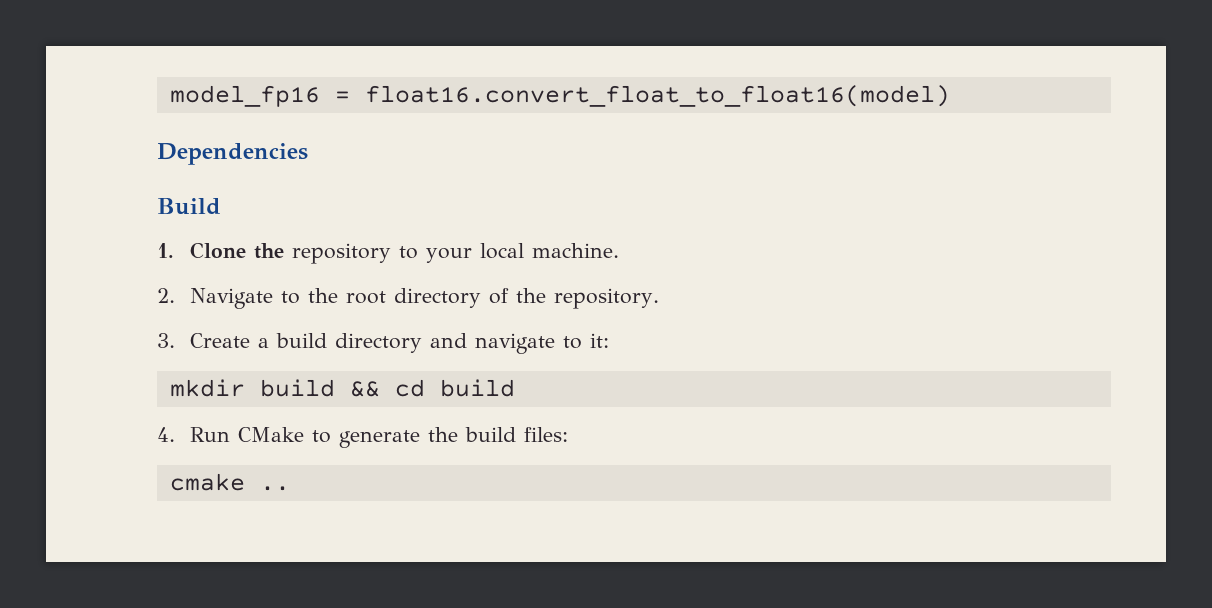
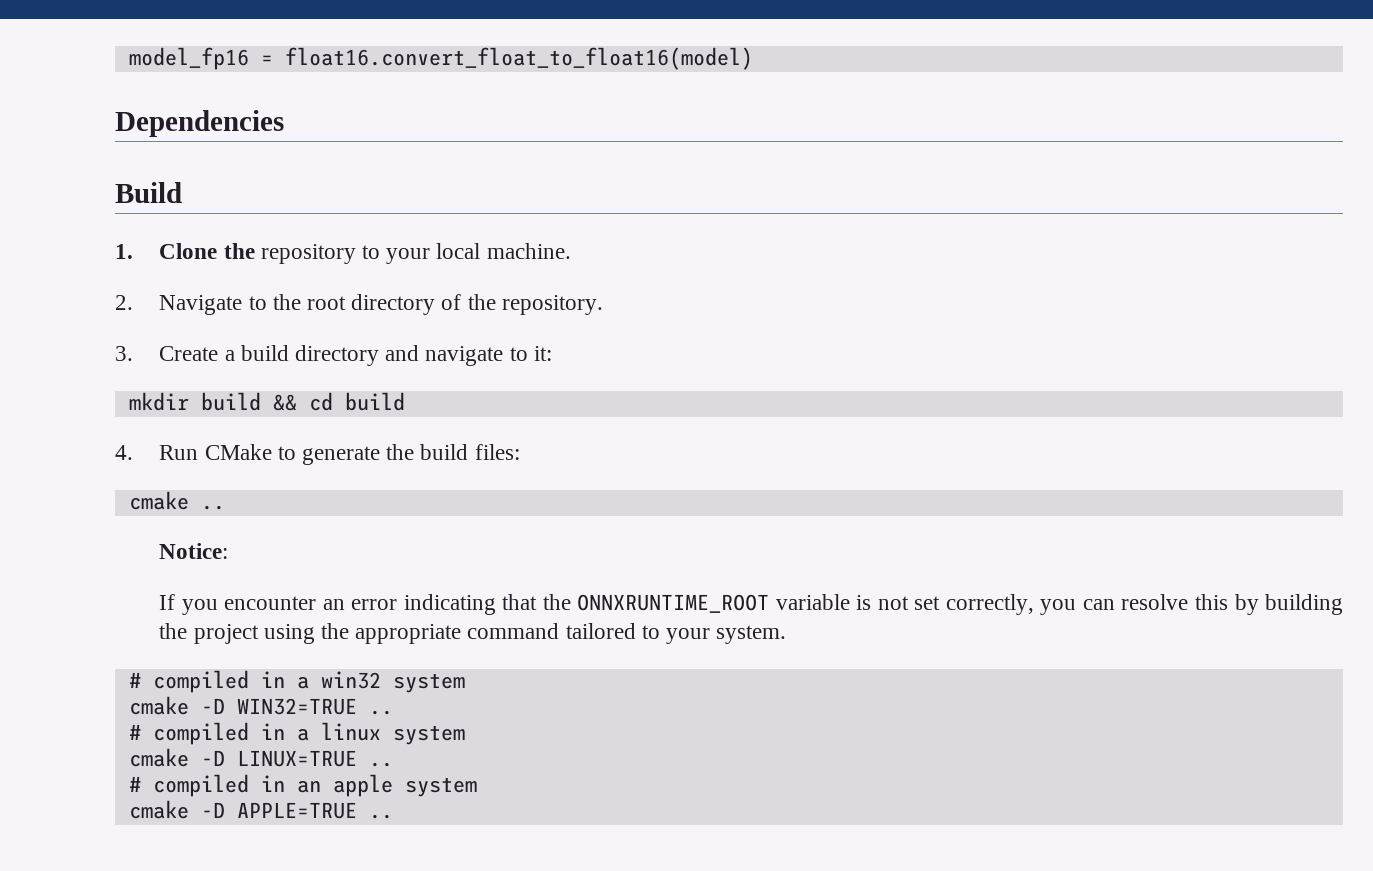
(290, 488) none -> [159,543,229,559] [159,594,1343,615] [159,623,787,644] [128,670,465,693] [128,696,393,715] [128,722,465,745] [128,748,393,767] [128,774,477,797] [128,800,393,819] // Notice: // If you encounter an error indicating that the ONNXRUNTIME_ROOT variable is not set correctly, you can resolve this by building the project using the appropriate command tailored to your system. // # compiled in a win32 system // cmake -D WIN32=TRUE .. // # compiled in a linux system // cmake -D LINUX=TRUE .. // # compiled in an apple system // cmake -D APPLE=TRUE ..

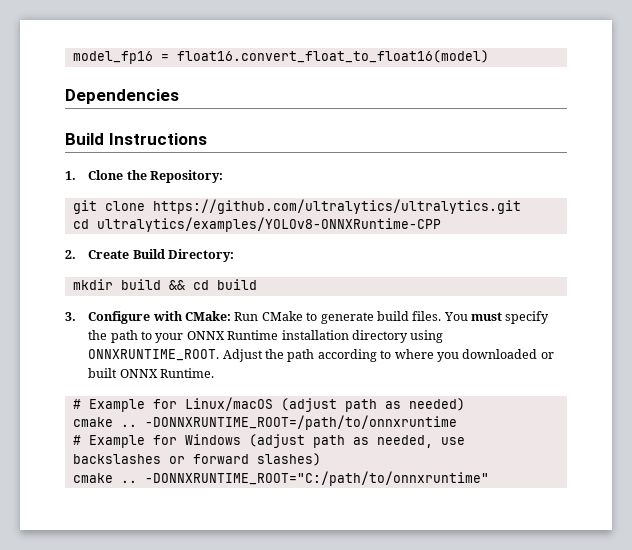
(182, 192) none -> [108,133,207,145] Instructions
[260,243,571,264] [115,294,603,315] [115,345,552,366] repository to your local machine. // 2. Navigate to the root directory of the repository. // 3. Create a build directory and navigate to it: -> [150,170,224,183] [72,199,521,214] [72,217,441,232] [65,249,235,262] Repository: // git clone https://github.com/ultralytics/ultralytics.git // cd ultralytics/examples/YOLOv8-ONNXRuntime-CPP // 2. Create Build Directory:
[115,444,520,465] [128,491,225,510] [159,543,229,559] [159,594,1343,615] [159,623,787,644] [128,670,465,693] [128,696,393,715] [128,722,465,745] [128,748,393,767] [128,774,477,797] [128,800,393,819] 4. Run CMake to generate the build files: // cmake .. // Notice: // If you encounter an error indicating that the ONNXRUNTIME_ROOT variable is not set correctly, you can resolve this by building the project using the appropriate command tailored to your system. // # compiled in a win32 system // cmake -D WIN32=TRUE .. // # compiled in a linux system // cmake -D LINUX=TRUE .. // # compiled in an apple system // cmake -D APPLE=TRUE .. -> [65,311,550,324] [88,330,444,343] [88,349,554,362] [88,368,215,378] [72,397,465,412] [72,415,457,430] [72,434,465,448] [72,453,321,466] [72,471,489,486] 3. Configure with CMake: Run CMake to generate build files. You must specify the path to your ONNX Runtime installation directory using ONNXRUNTIME_ROOT. Adjust the path according to where you downloaded or built ONNX Runtime. // # Example for Linux/macOS (adjust path as needed) // cmake .. -DONNXRUNTIME_ROOT=/path/to/onnxruntime // # Example for Windows (adjust path as needed, use backslashes or forward slashes) // cmake .. -DONNXRUNTIME_ROOT="C:/path/to/onnxruntime"

